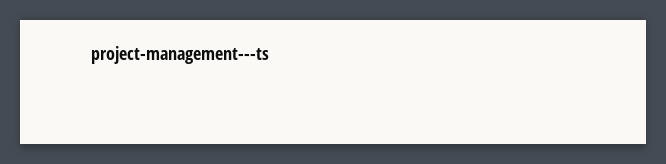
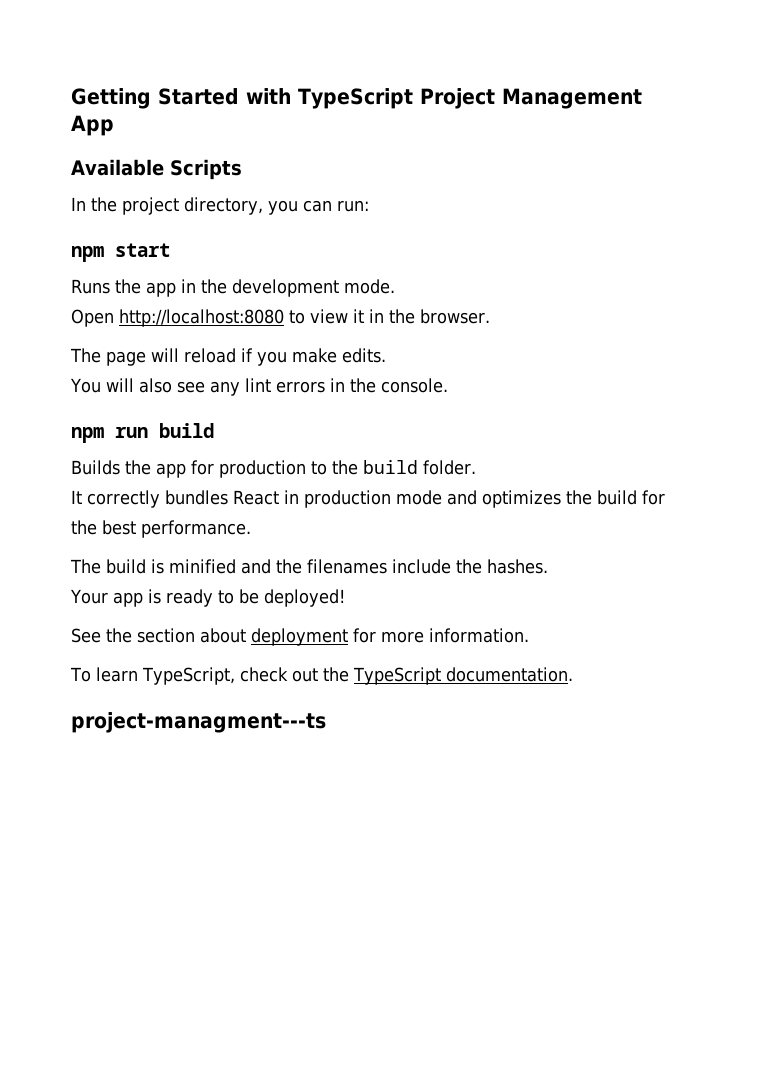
[91,46,269,64] project-management---ts -> [71,88,642,109] [71,115,114,136] [71,159,242,180] [71,197,369,215] [71,243,170,262] [71,279,395,297] [71,309,490,327] [70,348,386,366] [70,378,448,396] [71,423,214,443] [71,460,476,478] [71,490,665,508] [71,520,251,538] [70,559,548,574] [70,589,345,607] [71,628,529,646] [70,667,573,685] [71,712,326,733] Getting Started with TypeScript Project Management App // Available Scripts // In the project directory, you can run: // npm start // Runs the app in the development mode. // Open http://localhost:8080 to view it in the browser. // The page will reload if you make edits. // You will also see any lint errors in the console. // npm run build // Builds the app for production to the build folder. // It correctly bundles React in production mode and optimizes the build for the best performance. // The build is minified and the filenames include the hashes. // Your app is ready to be deployed! // See the section about deployment for more information. // To learn TypeScript, check out the TypeScript documentation. // project-managment---ts

